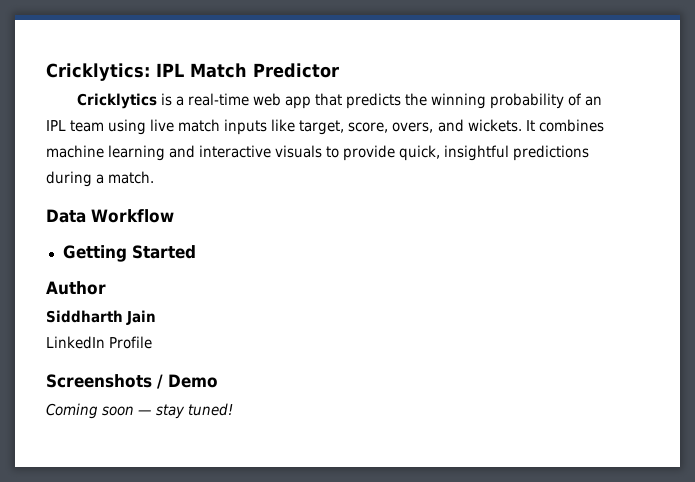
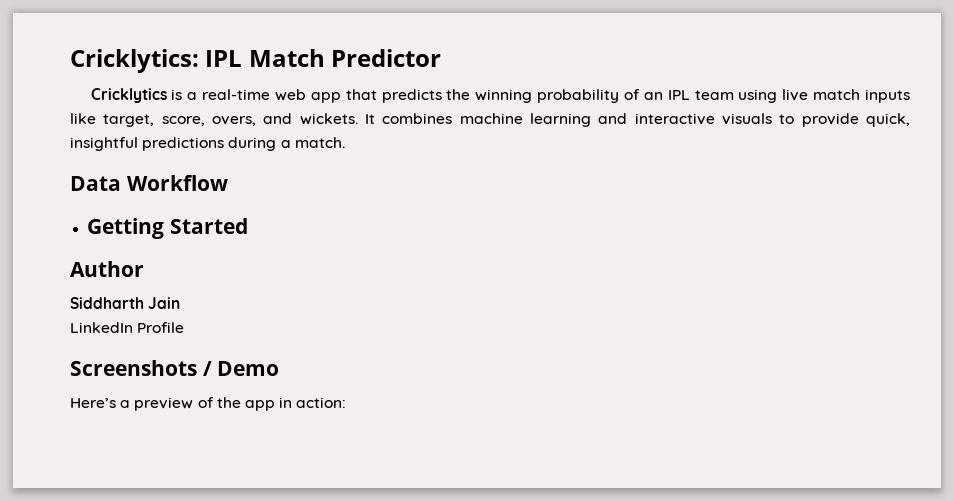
[46,403,234,419] Coming soon — stay tuned! -> [70,397,347,411] Here’s a preview of the app in action:

